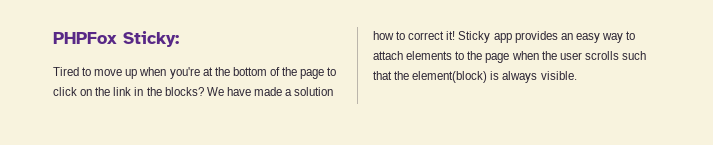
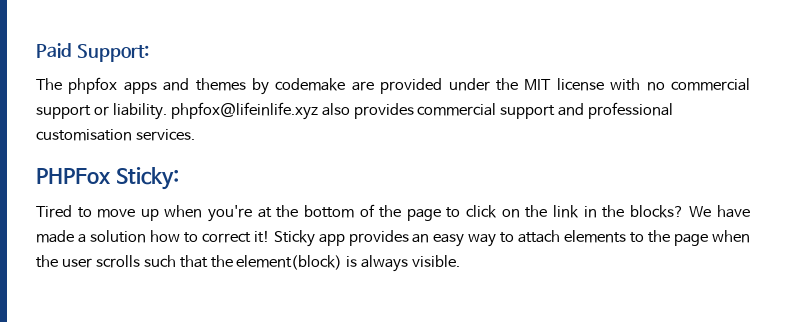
(53, 38) none -> [36,43,149,62] [36,77,750,95] [36,102,674,120] [36,129,195,141] Paid Support: // The phpfox apps and themes by codemake are provided under the MIT license with no commercial support or liability. phpfox@lifeinlife.xyz also provides commercial support and professional customisation services. //

